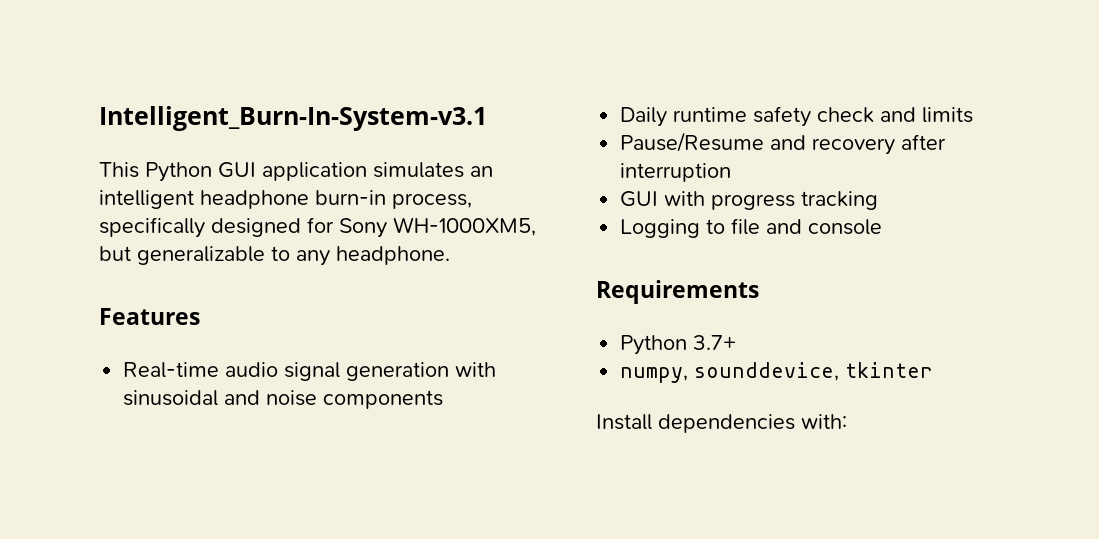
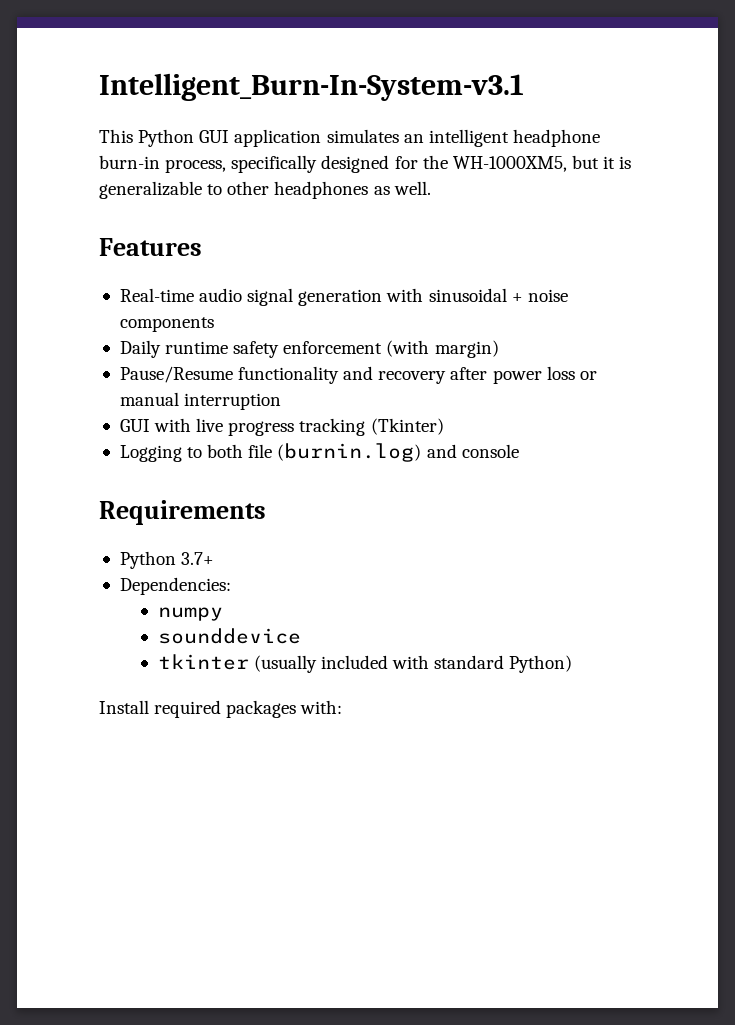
[339,218,387,238] Sony -> [422,155,448,169] the
[137,246,450,266] generalizable to any headphone. -> [603,156,632,169] [99,181,431,199] it is generalizable to other headphones as well.
[224,390,261,405] and -> [511,293,523,302] +
[817,107,974,123] check and limits -> [283,340,499,358] enforcement (with margin)
(765, 142) none -> [238,366,340,384] functionality
(947, 142) none -> [492,366,597,384] [119,392,179,406] power loss or manual
(706, 198) none -> [196,418,224,432] live
(879, 200) none -> [370,418,444,435] (Tkinter)
[731,218,761,235] file -> [207,443,422,462] both file (burnin.log)
[620,362,934,383] numpy, sounddevice, tkinter -> [119,577,231,595] [157,607,223,621] [157,628,301,644] [157,654,573,673] Dependencies: // numpy // sounddevice // tkinter (usually included with standard Python)
[658,414,795,433] dependencies -> [154,700,297,718] required packages

